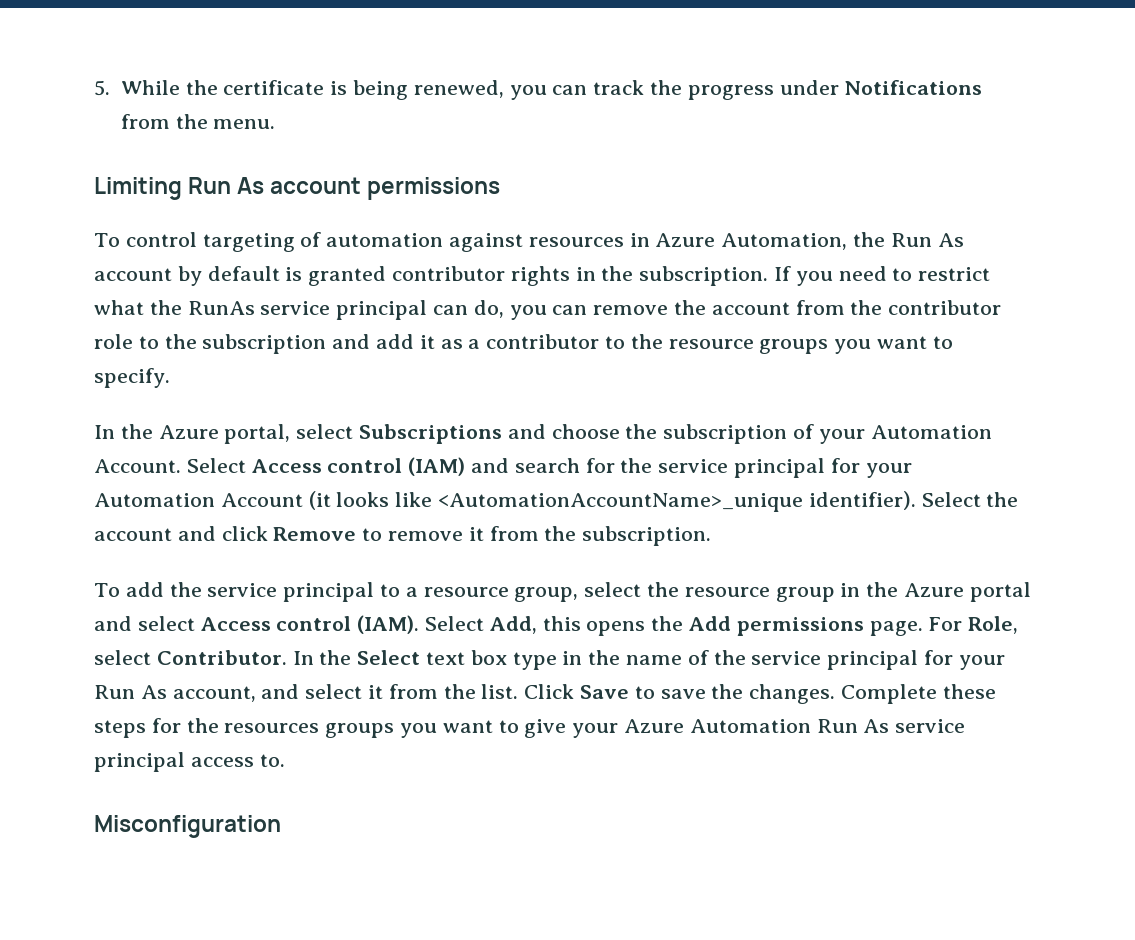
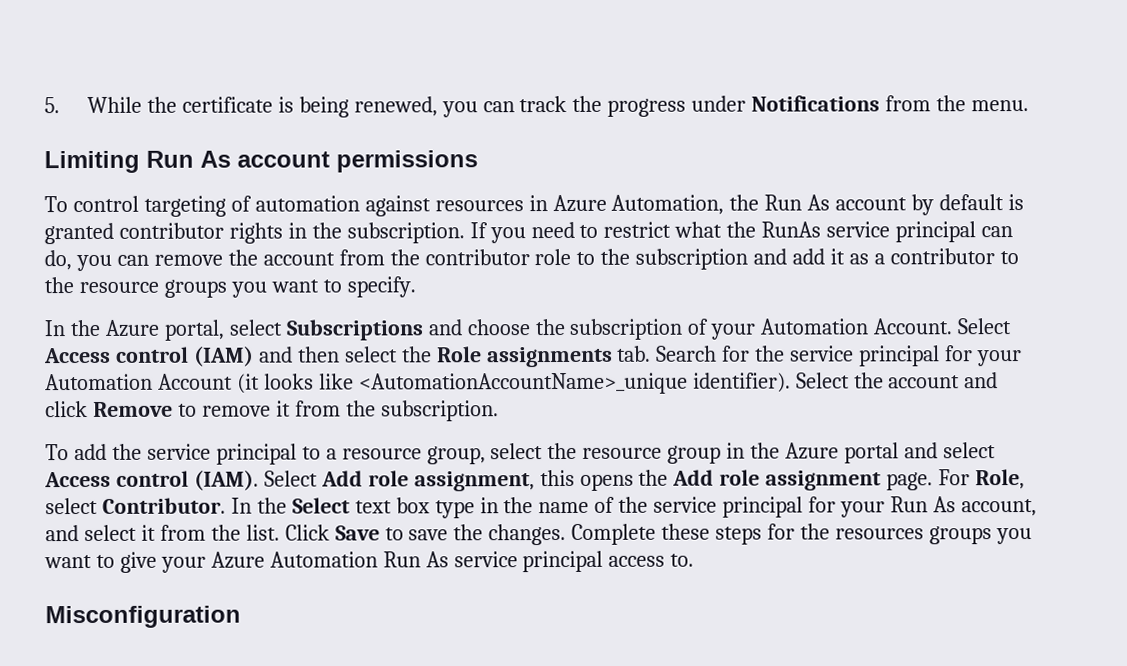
[514,458,580,473] search -> [297,345,718,368] then select the Role assignments tab. Search
[489,616,537,634] Add, -> [320,470,535,492] Add role assignment,
[736,617,864,636] permissions -> [719,469,882,491] role assignment

